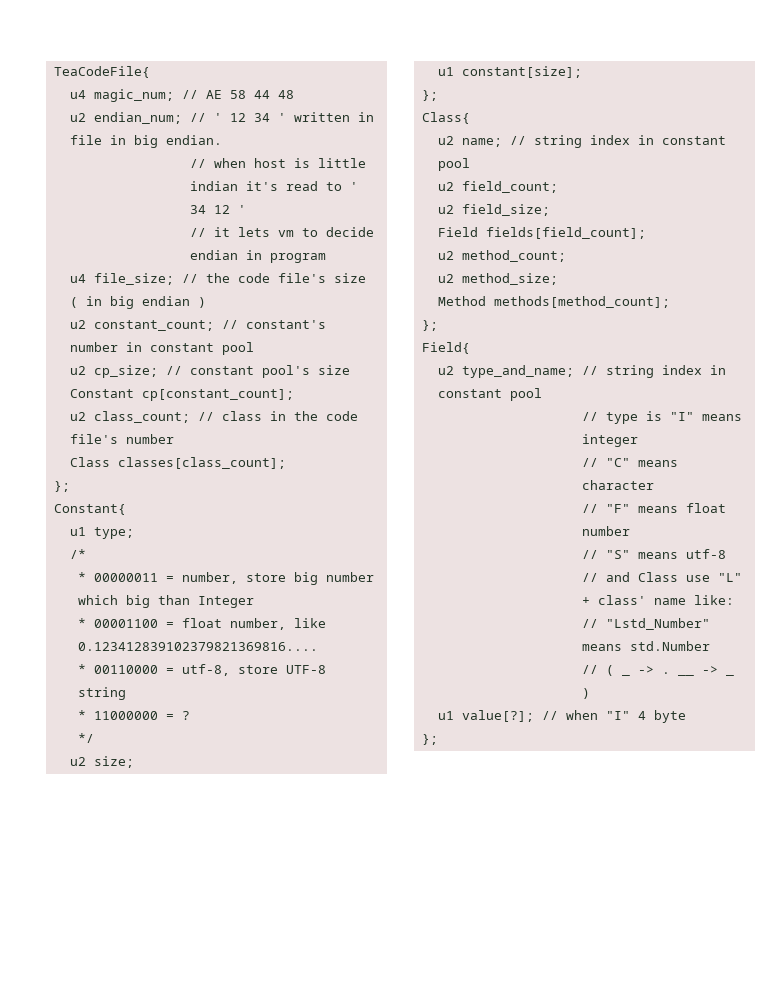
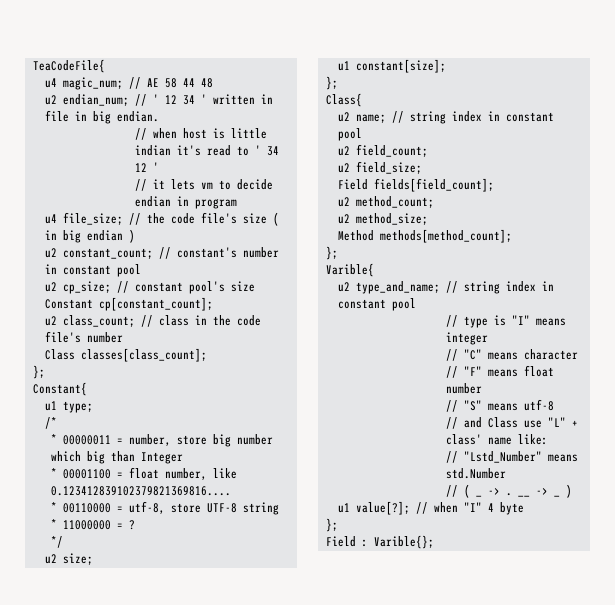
[421,342,470,354] Field{ -> [325,263,374,277] Varible{
(438, 739) none -> [325,535,434,549] // Field : Varible{};

